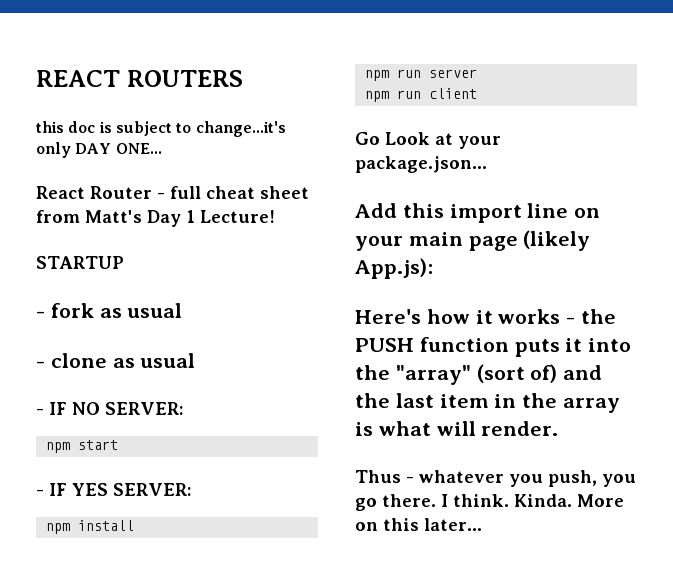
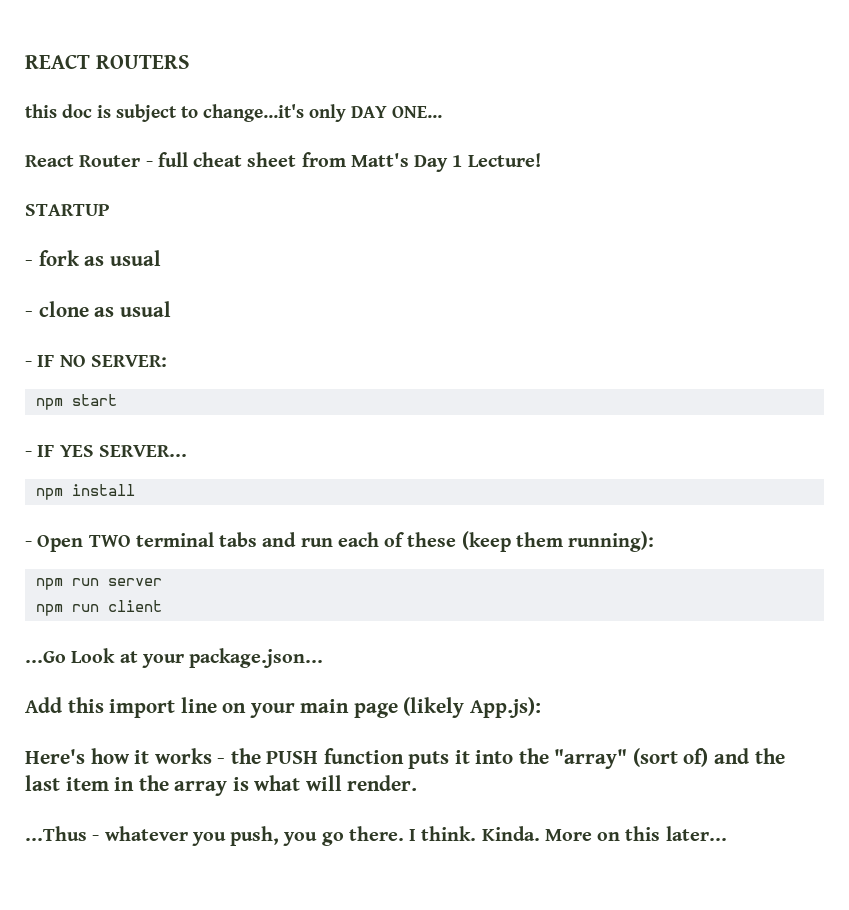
[113,483,192,496] SERVER: -> [98,445,187,457] SERVER...
(134, 525) none -> [25,531,655,552] // - Open TWO terminal tabs and run each of these (keep them running):
[355,132,380,145] Go -> [25,651,66,663] ...Go
[355,470,401,483] Thus -> [25,826,87,841] ...Thus

